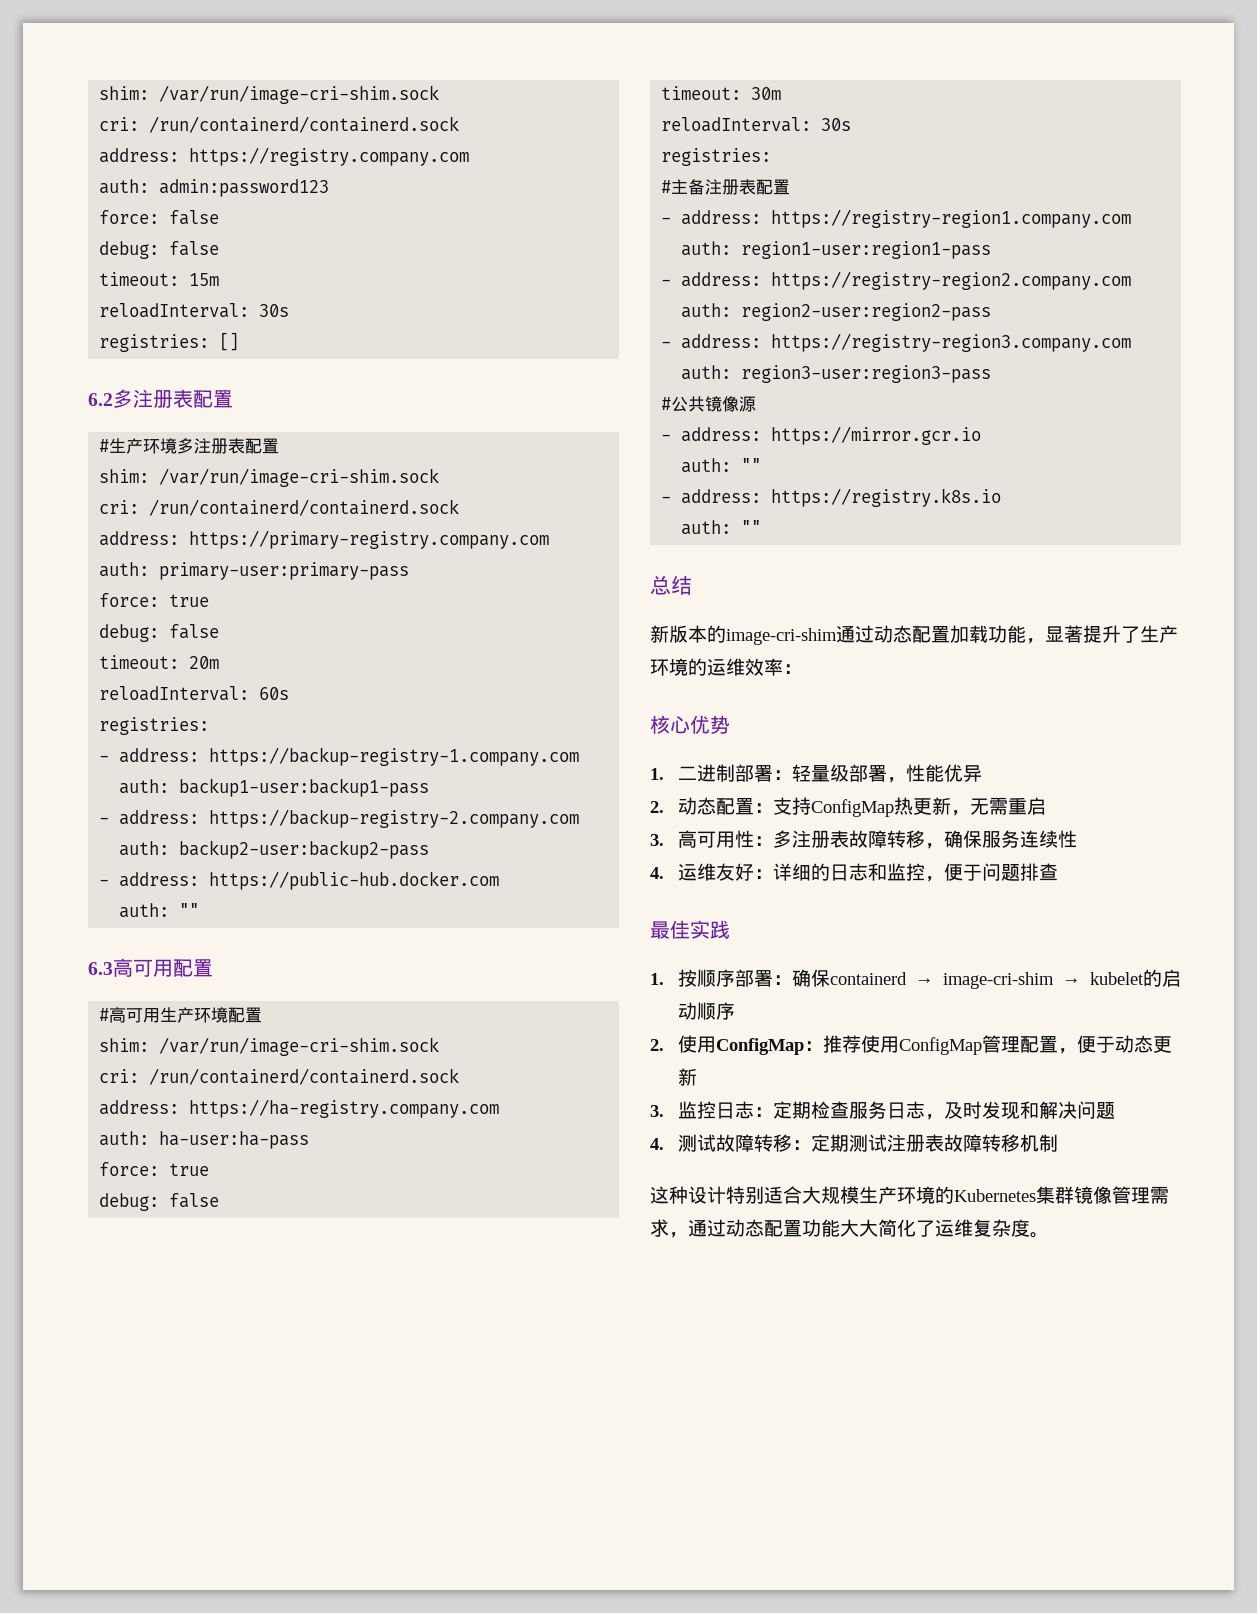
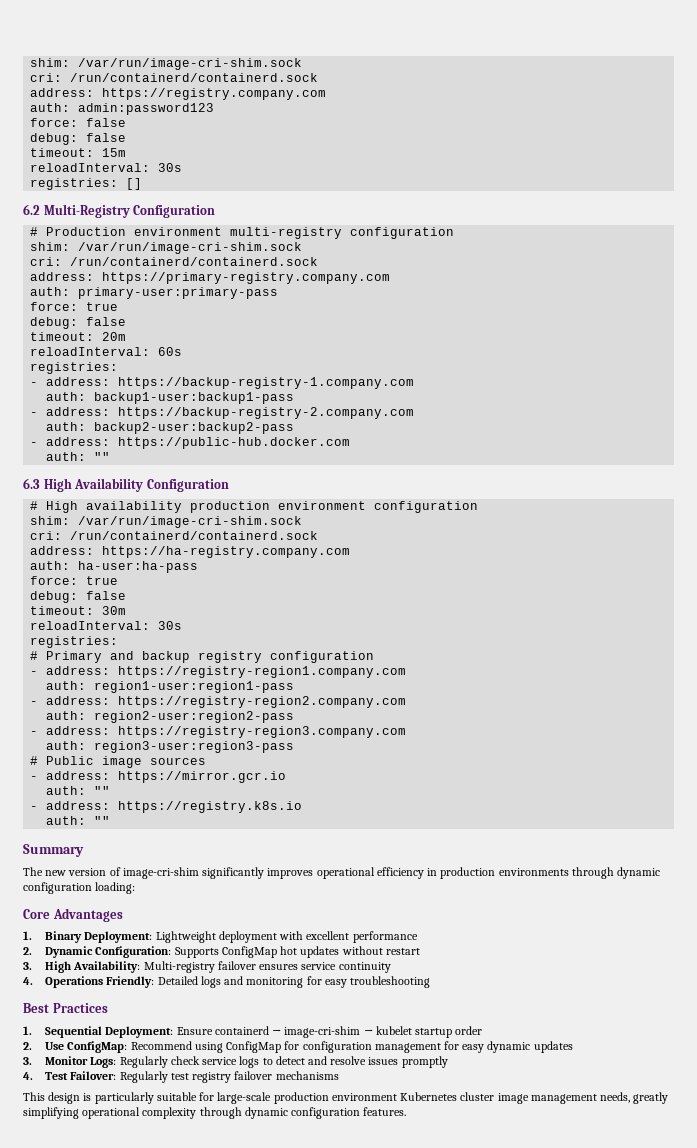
[113,389,233,408] [99,438,280,454] 多注册表配置 // #生产环境多注册表配置 -> [43,204,216,218] [30,227,455,239] Multi-Registry Configuration // # Production environment multi-registry configuration
[113,958,213,977] [99,1007,263,1023] 高可用配置 // #高可用生产环境配置 -> [43,478,229,492] [30,501,479,513] High Availability Configuration // # High availability production environment configuration
[671,179,791,195] 主备注册表配置 -> [46,651,375,663] Primary and backup registry configuration
[671,396,757,412] 公共镜像源 -> [46,756,207,768] Public image sources
[650,575,692,595] [650,625,1178,645] [650,658,802,676] [650,715,730,734] [650,764,983,783] [650,797,1047,817] [650,830,1078,849] [650,863,1059,882] [650,920,730,939] [650,969,831,987] 总结 // 新版本的image-cri-shim通过动态配置加载功能，显著提升了生产环境的运维效率： // 核心优势 // 1.二进制部署：轻量级部署，性能优异 // 2.动态配置：支持ConfigMap热更新，无需重启 // 3.高可用性：多注册表故障转移，确保服务连续性 // 4.运维友好：详细的日志和监控，便于问题排查 // 最佳实践 // 1.按顺序部署：确保 -> [23,844,84,857] [23,867,661,879] [23,882,136,894] [23,908,123,922] [23,931,418,943] [23,946,420,958] [23,961,391,973] [23,976,430,988] [23,1003,108,1013] [23,1026,213,1038] Summary // The new version of image-cri-shim significantly improves operational efficiency in production environments through dynamic configuration loading: // Core Advantages // 1. Binary Deployment: Lightweight deployment with excellent performance // 2. Dynamic Configuration: Supports ConfigMap hot updates without restart // 3. High Availability: Multi-registry failover ensures service continuity // 4. Operations Friendly: Detailed logs and monitoring for easy troubleshooting // Best Practices // 1. Sequential Deployment: Ensure
[1143,969,1181,987] [678,1002,736,1020] [650,1035,1173,1055] [678,1068,698,1086] [650,1101,1116,1120] [650,1134,1059,1152] [650,1186,1169,1204] [650,1219,1049,1238] 的启动顺序 // 2.使用ConfigMap：推荐使用ConfigMap管理配置，便于动态更新 // 3.监控日志：定期检查服务日志，及时发现和解决问题 // 4.测试故障转移：定期测试注册表故障转移机制 // 这种设计特别适合大规模生产环境的Kubernetes集群镜像管理需求，通过动态配置功能大大简化了运维复杂度。 -> [414,1026,483,1038] [23,1041,573,1053] [23,1056,448,1068] [23,1071,339,1083] [23,1092,669,1104] [23,1107,407,1119] startup order // 2. Use ConfigMap: Recommend using ConfigMap for configuration management for easy dynamic updates // 3. Monitor Logs: Regularly check service logs to detect and resolve issues promptly // 4. Test Failover: Regularly test registry failover mechanisms // This design is particularly suitable for large-scale production environment Kubernetes cluster image management needs, greatly simplifying operational complexity through dynamic configuration features.

